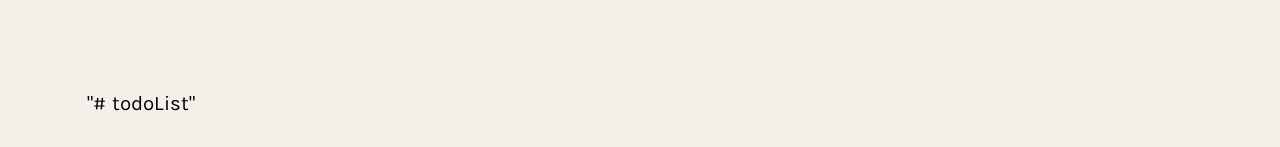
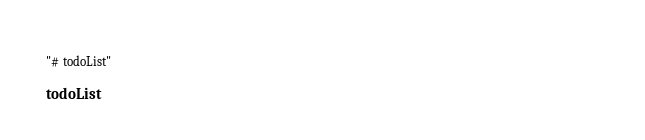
(195, 103) none -> [46,87,102,99] // todoList

